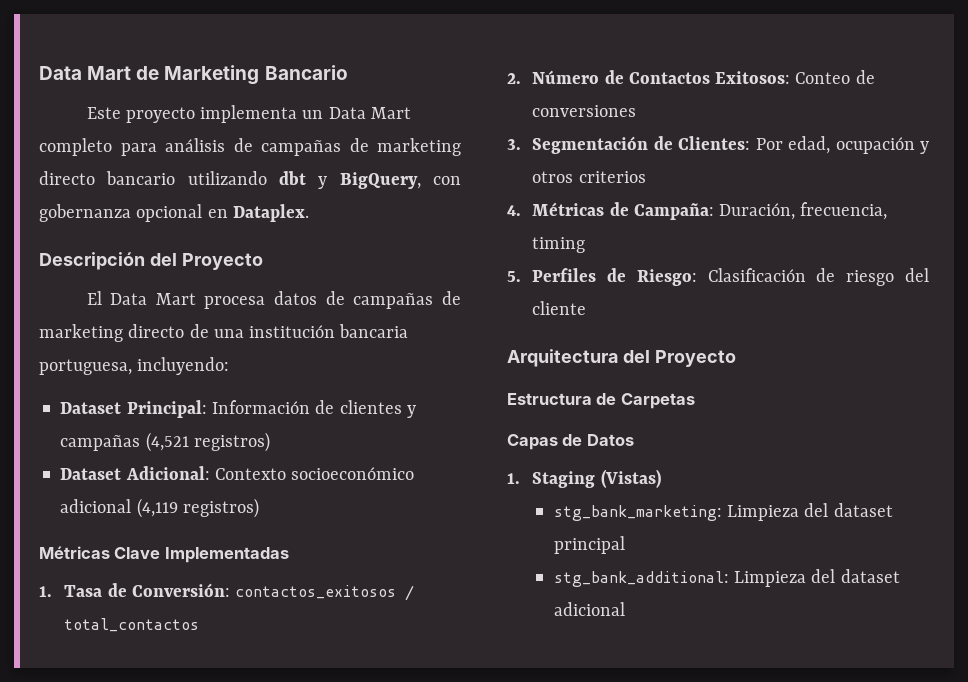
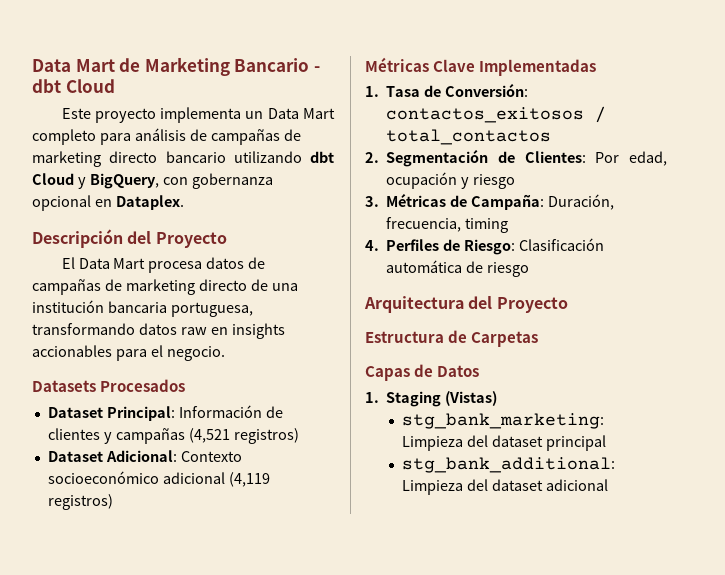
(348, 72) none -> [313,66,320,72] [32,79,115,93] - dbt Cloud
(306, 178) none -> [32,173,74,185] Cloud
[137,357,230,375] incluyendo: -> [32,323,285,339] [32,345,225,361] [32,379,186,392] transformando datos raw en insights accionables para el negocio. // Datasets Procesados
[532,70,875,84] [532,105,637,117] [507,139,521,150] Número de Contactos Exitosos: Conteo de conversiones // 3. -> (379, 157) none
[532,171,646,183] [507,205,521,216] otros criterios // 4. -> [473,174,516,189] [365,196,379,207] riesgo // 3.
[507,271,521,282] 5. -> [365,240,379,251] 4.
(806, 275) none -> [386,260,463,273] automática
[904,268,929,282] [532,301,587,315] del cliente -> (530, 269) none

